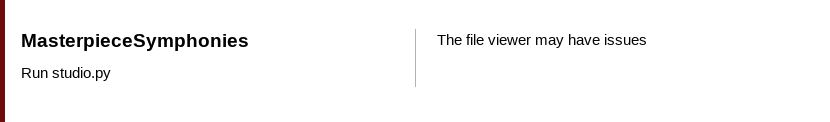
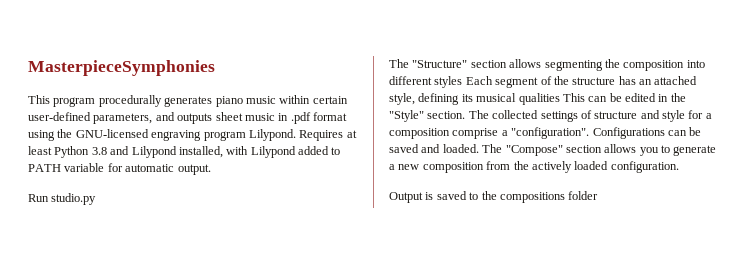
[21,67,112,81] [437,34,648,48] Run studio.py // The file viewer may have issues -> [28,95,348,107] [28,112,347,124] [28,129,357,141] [28,146,341,158] [28,163,211,175] [28,193,97,205] [389,59,705,71] [389,76,698,88] [389,93,686,105] [389,110,712,122] [389,127,702,139] [389,144,717,156] [389,161,679,173] [389,191,599,203] This program procedurally generates piano music within certain user-defined parameters, and outputs sheet music in .pdf format using the GNU-licensed engraving program Lilypond. Requires at least Python 3.8 and Lilypond installed, with Lilypond added to PATH variable for automatic output. // Run studio.py // The "Structure" section allows segmenting the composition into different styles Each segment of the structure has an attached style, defining its musical qualities This can be edited in the "Style" section. The collected settings of structure and style for a composition comprise a "configuration". Configurations can be saved and loaded. The "Compose" section allows you to generate a new composition from the actively loaded configuration. // Output is saved to the compositions folder

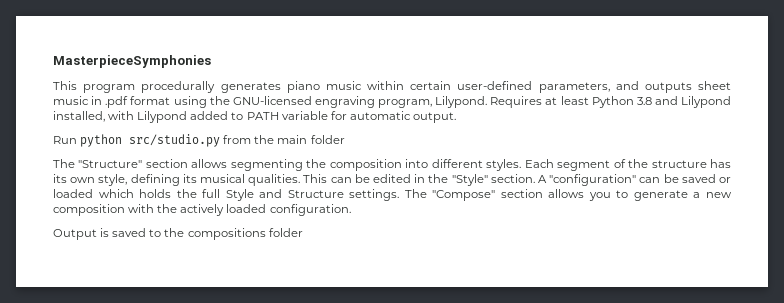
[203,131,246,141] program -> [378,99,432,108] program,
[51,193,97,205] studio.py -> [80,134,345,147] python src/studio.py from the main folder
[434,76,463,88] styles -> [486,159,522,171] styles.
[639,76,698,85] an attached -> [53,174,96,183] its own
[518,93,560,105] qualities -> [248,174,301,186] qualities.
[468,110,712,122] [389,127,702,139] [389,144,479,153] The collected settings of structure and style for a composition comprise a "configuration". Configurations can be saved and loaded. -> [537,174,731,186] [53,189,400,201] A "configuration" can be saved or loaded which holds the full Style and Structure settings.
[486,161,511,170] from -> [128,204,155,213] with

